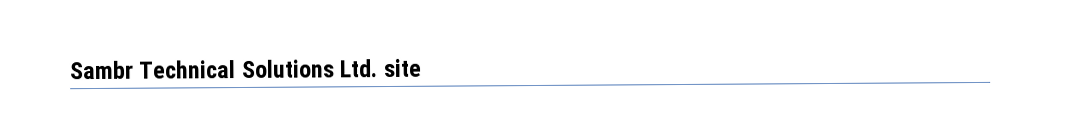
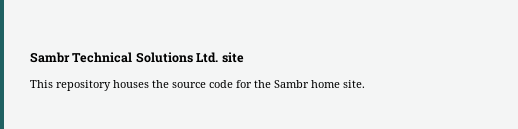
(422, 68) none -> [30,80,365,91] // This repository houses the source code for the Sambr home site.

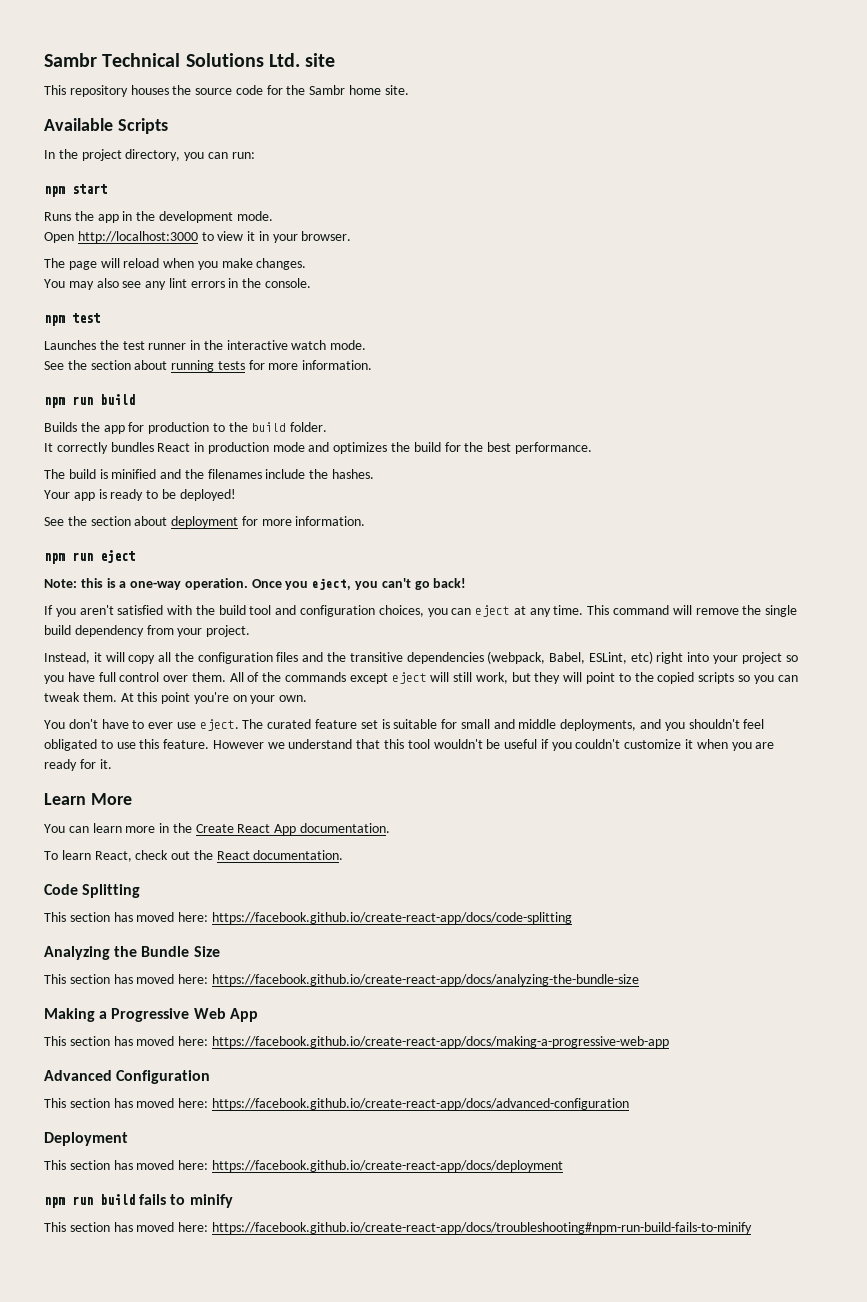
(365, 84) none -> [44,118,168,134] [44,149,255,161] [44,184,107,197] [44,211,273,223] [44,231,352,243] [44,258,307,270] [44,278,312,290] [44,313,100,326] [44,340,367,350] [44,360,373,372] [44,394,135,408] [44,422,328,434] [44,442,592,454] [44,469,375,479] [44,489,236,501] [44,516,366,528] [44,550,135,564] [44,578,467,590] [44,605,798,617] [44,625,251,637] [44,651,798,664] [44,672,798,684] [44,692,308,704] [44,719,765,731] [44,739,775,751] [44,759,112,771] [44,793,132,805] [44,823,391,835] [44,850,344,862] [44,884,141,898] [44,912,572,924] [44,946,220,960] [44,974,639,986] [44,1008,258,1022] [44,1036,669,1048] [44,1070,211,1084] [44,1098,629,1110] [44,1132,128,1146] [44,1160,563,1172] [44,1194,233,1208] [44,1222,752,1234] // Available Scripts // In the project directory, you can run: // npm start // Runs the app in the development mode. // Open http://localhost:3000 to view it in your browser. // The page will reload when you make changes. // You may also see any lint errors in the console. // npm test // Launches the test runner in the interactive watch mode. // See the section about running tests for more information. // npm run build // Builds the app for production to the build folder. // It correctly bundles React in production mode and optimizes the build for the best performance. // The build is minified and the filenames include the hashes. // Your app is ready to be deployed! // See the section about deployment for more information. // npm run eject // Note: this is a one-way operation. Once you eject, you can't go back! // If you aren't satisfied with the build tool and configuration choices, you can eject at any time. This command will remove the single build dependency from your project. // Instead, it will copy all the configuration files and the transitive dependencies (webpack, Babel, ESLint, etc) right into your project so you have full control over them. All of the commands except eject will still work, but they will point to the copied scripts so you can tweak them. At this point you're on your own. // You don't have to ever use eject. The curated feature set is suitable for small and middle deployments, and you shouldn't feel obligated to use this feature. However we understand that this tool wouldn't be useful if you couldn't customize it when you are ready for it. // Learn More // You can learn more in the Create React App documentation. // To learn React, check out the React documentation. // Code Splitting // This section has moved here: https://facebook.github.io/create-react-app/docs/code-splitting // Analyzing the Bundle Size // This section has moved here: https://facebook.github.io/create-react-app/docs/analyzing-the-bundle-size // Making a Progressive Web App // This section has moved here: https://facebook.github.io/create-react-app/docs/making-a-progressive-web-app // Advanced Configuration // This section has moved here: https://facebook.github.io/create-react-app/docs/advanced-configuration // Deployment // This section has moved here: https://facebook.github.io/create-react-app/docs/deployment // npm run build fails to minify // This section has moved here: https://facebook.github.io/create-react-app/docs/troubleshooting#npm-run-build-fails-to-minify

